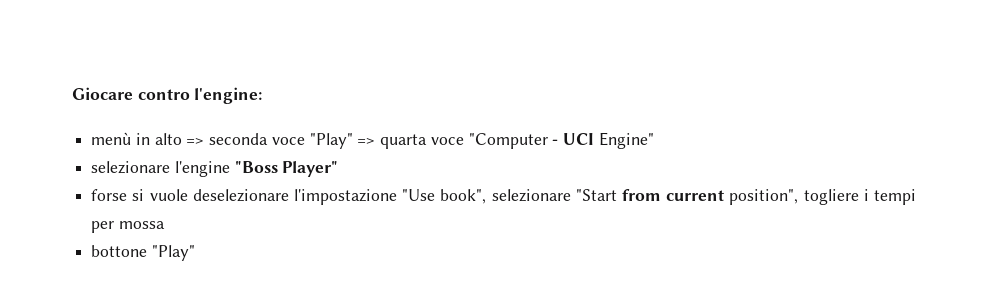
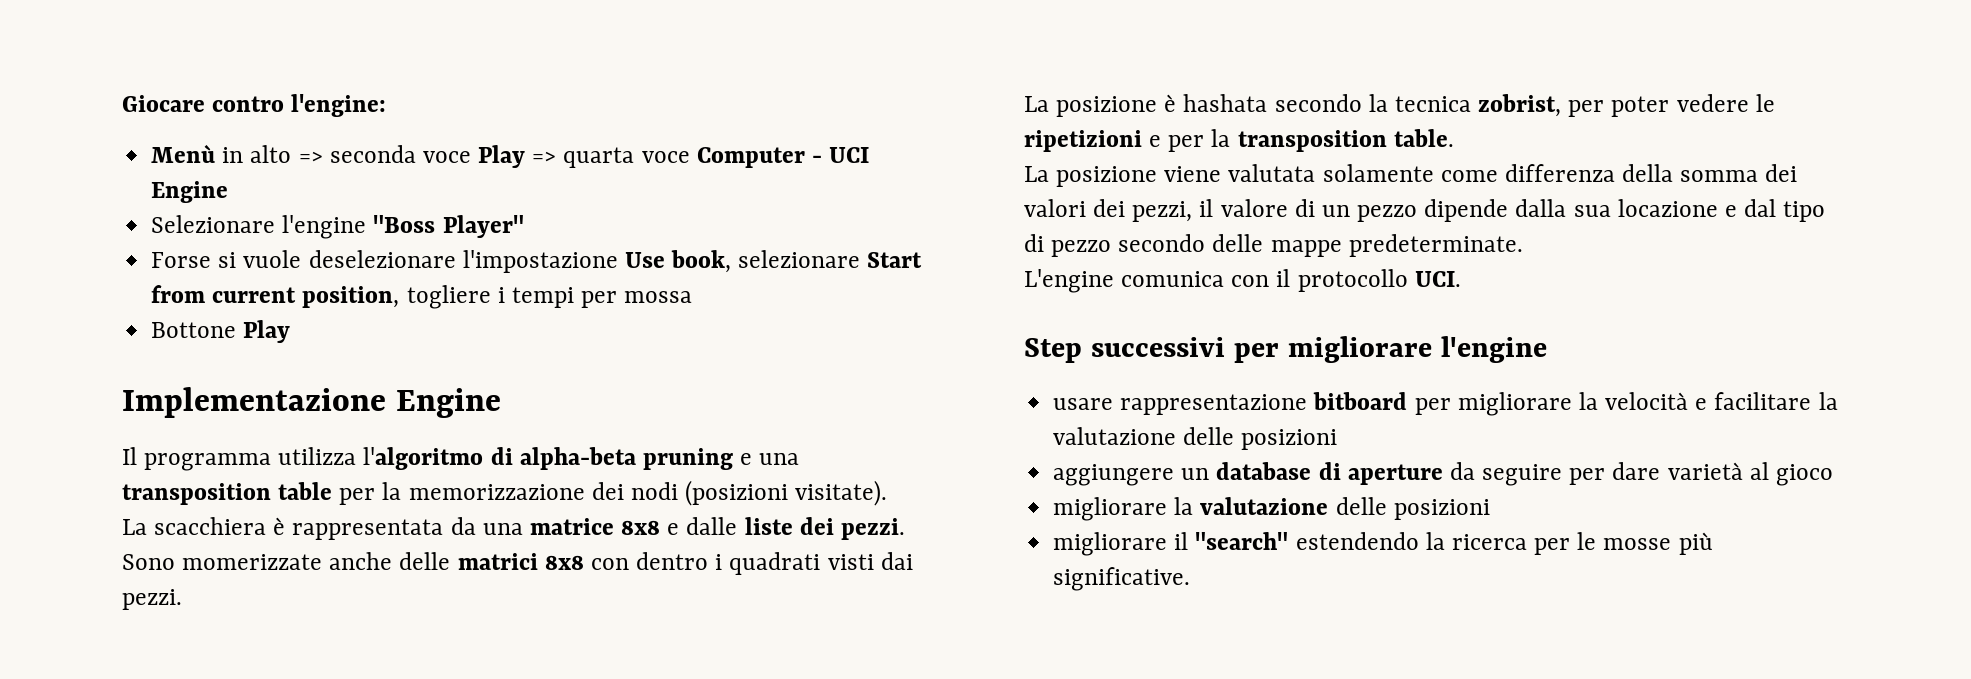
[91,132,132,145] menù -> [151,144,216,163] Menù
[309,133,353,149] "Play" -> [478,145,526,168] Play
[468,133,548,149] "Computer -> [696,147,805,168] Computer
[598,132,654,149] [91,161,171,174] Engine" // selezionare -> [151,181,229,203] [151,215,276,233] Engine // Selezionare
[91,189,128,201] forse -> [151,252,212,268] Forse
[402,189,617,204] "Use book", selezionare "Start -> [624,250,923,273] Use book, selezionare Start
[729,189,799,205] position", -> [302,286,400,308] position,
[91,245,195,261] bottone "Play" -> [151,320,291,343] [122,387,501,418] [122,447,800,471] [122,480,888,506] [122,517,905,540] [122,552,913,575] [122,589,182,610] [1024,94,1775,117] [1024,129,1454,152] [1024,164,1798,187] [1024,199,1826,222] [1024,234,1523,257] [1024,269,1461,293] [1024,336,1547,363] [1053,392,1838,416] [1053,427,1338,450] [1053,462,1833,486] [1053,497,1490,521] [1053,532,1713,556] [1053,567,1191,591] Bottone Play // Implementazione Engine // Il programma utilizza l'algoritmo di alpha-beta pruning e una transposition table per la memorizzazione dei nodi (posizioni visitate). // La scacchiera è rappresentata da una matrice 8x8 e dalle liste dei pezzi. Sono momerizzate anche delle matrici 8x8 con dentro i quadrati visti dai pezzi. // La posizione è hashata secondo la tecnica zobrist, per poter vedere le ripetizioni e per la transposition table. // La posizione viene valutata solamente come differenza della somma dei valori dei pezzi, il valore di un pezzo dipende dalla sua locazione e dal tipo di pezzo secondo delle mappe predeterminate. // L'engine comunica con il protocollo UCI. // Step successivi per migliorare l'engine // usare rappresentazione bitboard per migliorare la velocità e facilitare la valutazione delle posizioni // aggiungere un database di aperture da seguire per dare varietà al gioco // migliorare la valutazione delle posizioni // migliorare il "search" estendendo la ricerca per le mosse più significative.

